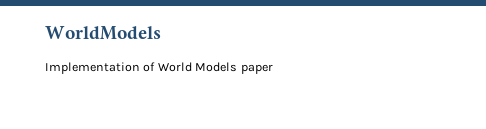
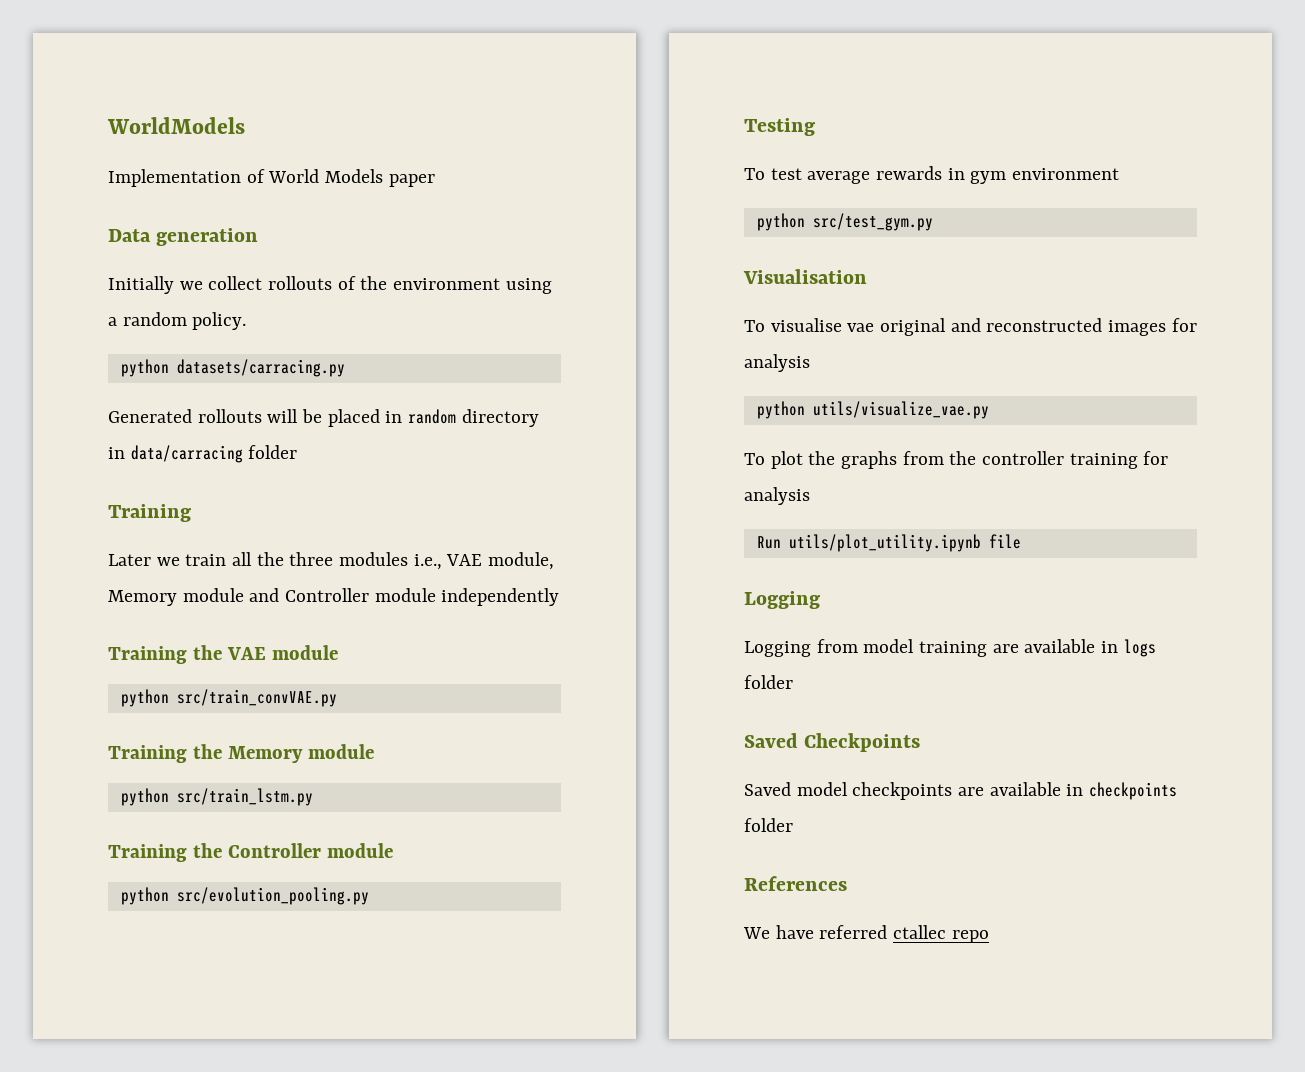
(273, 69) none -> [108,228,259,246] [108,276,552,294] [108,312,247,330] [120,359,345,377] [108,409,539,427] [108,445,298,463] [108,504,191,522] [108,552,555,570] [108,588,560,606] [108,645,338,664] [120,689,337,707] [108,744,374,763] [120,788,313,806] [108,843,393,862] [120,887,369,905] [744,118,815,136] [744,166,1120,184] [756,213,933,231] [743,269,867,284] [744,318,1197,336] [744,354,810,372] [756,401,989,419] [744,451,1169,469] [744,487,810,505] [756,534,1021,552] [744,591,820,609] [744,639,1156,657] [744,675,793,689] [744,733,921,752] [744,782,1178,800] [744,818,793,832] [744,876,847,891] [743,925,989,943] // Data generation // Initially we collect rollouts of the environment using a random policy. // python datasets/carracing.py // Generated rollouts will be placed in random directory in data/carracing folder // Training // Later we train all the three modules i.e., VAE module, Memory module and Controller module independently // Training the VAE module // python src/train_convVAE.py // Training the Memory module // python src/train_lstm.py // Training the Controller module // python src/evolution_pooling.py // Testing // To test average rewards in gym environment // python src/test_gym.py // Visualisation // To visualise vae original and reconstructed images for analysis // python utils/visualize_vae.py // To plot the graphs from the controller training for analysis // Run utils/plot_utility.ipynb file // Logging // Logging from model training are available in logs folder // Saved Checkpoints // Saved model checkpoints are available in checkpoints folder // References // We have referred ctallec repo

